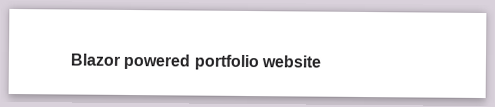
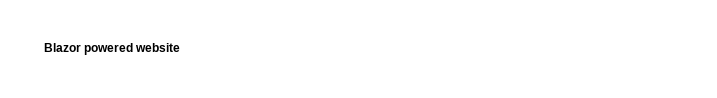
[193,54,259,71] portfolio -> (134, 49) none

